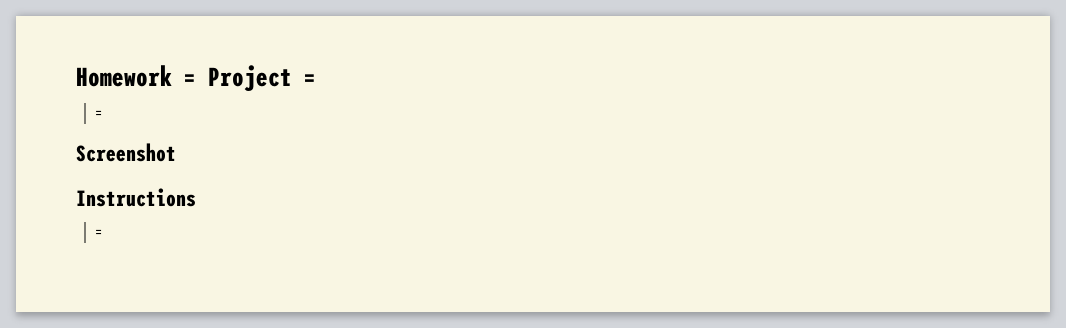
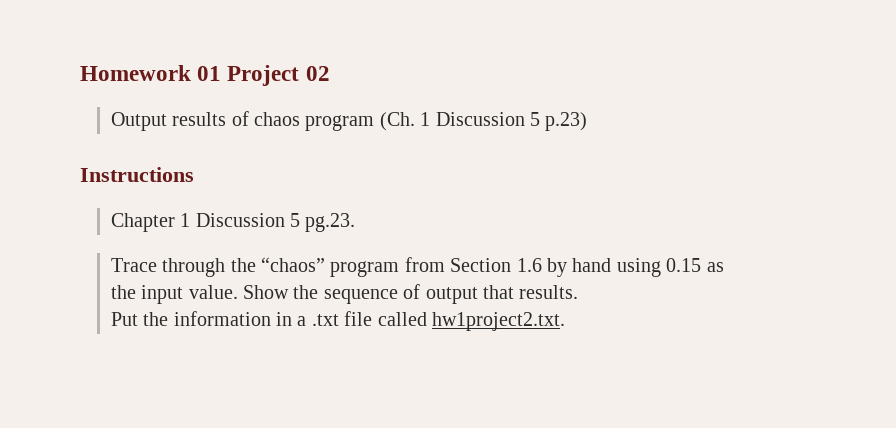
[184,65,316,91] [95,110,103,118] [76,143,176,162] [76,188,196,207] [95,229,103,237] = Project = // = // Screenshot // Instructions // = -> [197,65,330,86] [110,111,588,131] [80,167,194,182] [110,213,356,232] [110,257,724,277] [110,284,579,304] [110,311,565,331] 01 Project 02 // Output results of chaos program (Ch. 1 Discussion 5 p.23) // Instructions // Chapter 1 Discussion 5 pg.23. // Trace through the “chaos” program from Section 1.6 by hand using 0.15 as // the input value. Show the sequence of output that results. // Put the information in a .txt file called hw1project2.txt.

